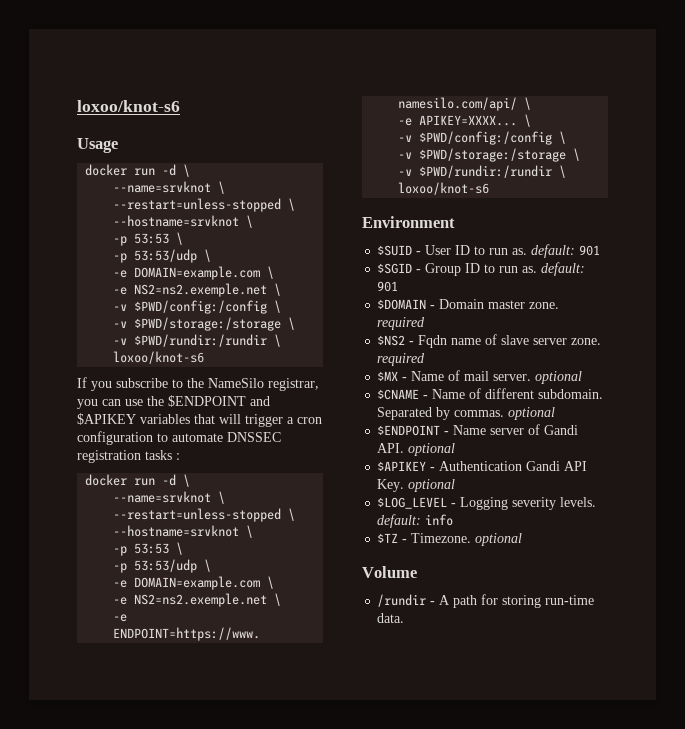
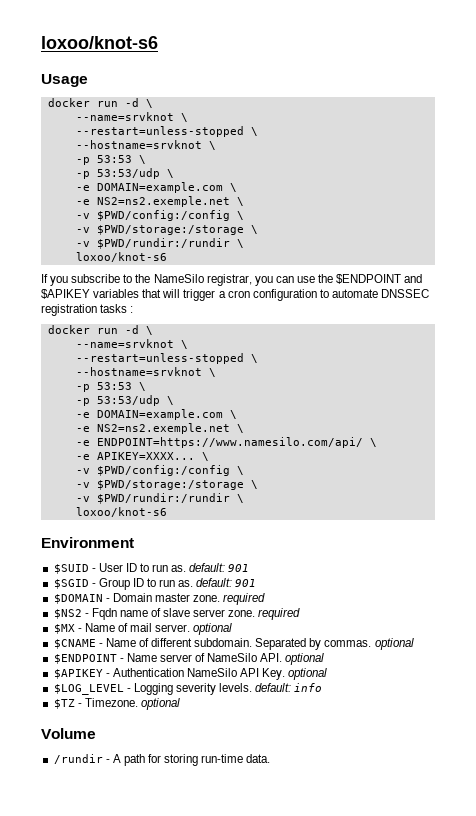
[544,425,579,435] Gandi -> [207,653,258,662] NameSilo
[526,461,561,471] Gandi -> [186,668,237,677] NameSilo

